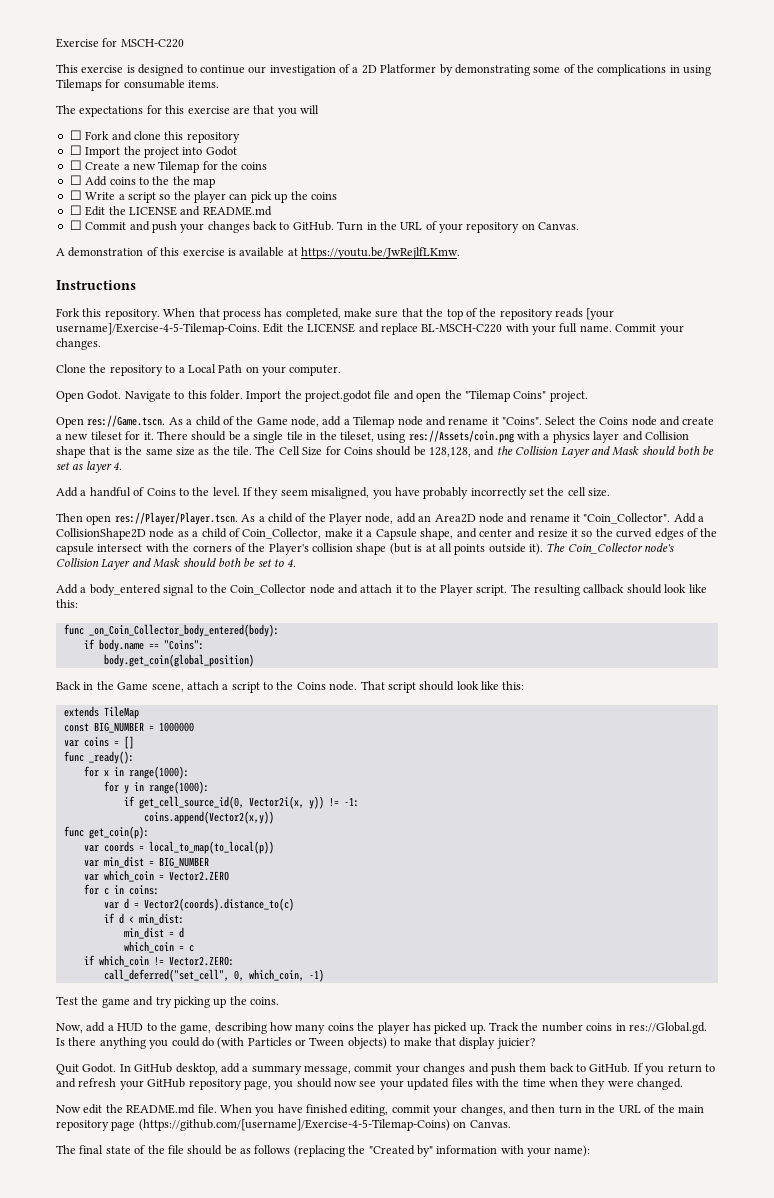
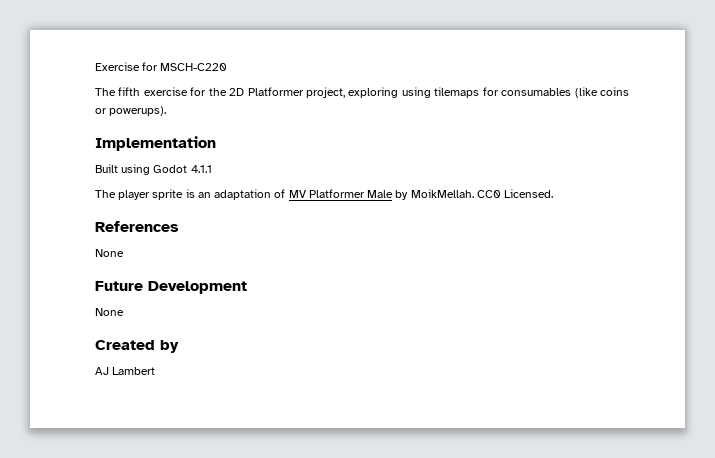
[56,64,712,76] [56,79,220,91] [56,105,319,117] [69,130,240,143] [69,145,237,158] [69,160,268,173] [69,175,215,188] [69,190,337,203] [69,205,272,216] [69,220,580,233] [56,247,460,259] [56,280,136,290] [56,308,615,320] [56,323,684,335] [56,338,101,350] [56,364,342,376] [56,390,588,402] [56,415,715,428] [56,430,689,443] [56,446,715,458] [56,461,123,473] [56,487,611,499] [56,512,705,525] [56,528,718,540] [56,543,675,555] [56,558,297,570] [56,584,707,596] [56,599,78,608] [63,624,279,637] [83,639,204,652] [103,654,254,667] [56,681,525,693] [63,706,139,719] [63,722,194,733] [63,736,134,749] [63,751,134,764] [83,766,189,779] [103,781,209,794] [123,796,359,809] [143,811,274,824] [63,826,149,839] [83,841,274,854] [83,856,209,868] [83,870,229,882] [83,884,159,895] [103,898,294,911] [103,913,184,925] [123,927,184,939] [123,941,194,953] [83,955,234,967] [103,969,324,982] [56,996,279,1008] [56,1022,707,1034] [56,1037,535,1049] [56,1063,715,1075] [56,1078,684,1090] [56,1104,704,1116] [56,1119,511,1131] [56,1145,591,1157] This exercise is designed to continue our investigation of a 2D Platformer by demonstrating some of the complications in using Tilemaps for consumable items. // The expectations for this exercise are that you will // ☐ Fork and clone this repository // ☐ Import the project into Godot // ☐ Create a new Tilemap for the coins // ☐ Add coins to the the map // ☐ Write a script so the player can pick up the coins // ☐ Edit the LICENSE and README.md // ☐ Commit and push your changes back to GitHub. Turn in the URL of your repository on Canvas. // A demonstration of this exercise is available at https://youtu.be/JwRejlfLKmw. // Instructions // Fork this repository. When that process has completed, make sure that the top of the repository reads [your username]/Exercise-4-5-Tilemap-Coins. Edit the LICENSE and replace BL-MSCH-C220 with your full name. Commit your changes. // Clone the repository to a Local Path on your computer. // Open Godot. Navigate to this folder. Import the project.godot file and open the "Tilemap Coins" project. // Open res://Game.tscn. As a child of the Game node, add a Tilemap node and rename it "Coins". Select the Coins node and create a new tileset for it. There should be a single tile in the tileset, using res://Assets/coin.png with a physics layer and Collision shape that is the same size as the tile. The Cell Size for Coins should be 128,128, and the Collision Layer and Mask should both be set as layer 4. // Add a handful of Coins to the level. If they seem misaligned, you have probably incorrectly set the cell size. // Then open res://Player/Player.tscn. As a child of the Player node, add an Area2D node and rename it "Coin_Collector". Add a CollisionShape2D node as a child of Coin_Collector, make it a Capsule shape, and center and resize it so the curved edges of the capsule intersect with the corners of the Player's collision shape (but is at all points outside it). The Coin_Collector node's Collision Layer and Mask should both be set to 4. // Add a body_entered signal to the Coin_Collector node and attach it to the Player script. The resulting callback should look like this: // func _on_Coin_Collector_body_entered(body): // if body.name == "Coins": // body.get_coin(global_position) // Back in the Game scene, attach a script to the Coins node. That script should look like this: // extends TileMap // const BIG_NUMBER = 1000000 // var coins = [] // func _ready(): // for x in range(1000): // for y in range(1000): // if get_cell_source_id(0, Vector2i(x, y)) != -1: // coins.append(Vector2(x,y)) // func get_coin(p): // var coords = local_to_map(to_local(p)) // var min_dist = BIG_NUMBER // var which_coin = Vector2.ZERO // for c in coins: // var d = Vector2(coords).distance_to(c) // if d < min_dist: // min_dist = d // which_coin = c // if which_coin != Vector2.ZERO: // call_deferred("set_cell", 0, which_coin, -1) // Test the game and try picking up the coins. // Now, add a HUD to the game, describing how many coins the player has picked up. Track the number coins in res://Global.gd. Is there anything you could do (with Particles or Tween objects) to make that display juicier? // Quit Godot. In GitHub desktop, add a summary message, commit your changes and push them back to GitHub. If you return to and refresh your GitHub repository page, you should now see your updated files with the time when they were changed. // Now edit the README.md file. When you have finished editing, commit your changes, and then turn in the URL of the main repository page (https://github.com/[username]/Exercise-4-5-Tilemap-Coins) on Canvas. // The final state of the file should be as follows (replacing the "Created by" information with your name): -> [95,87,629,98] [95,106,167,116] [95,136,216,151] [95,164,212,175] [95,189,554,200] [95,221,179,232] [95,249,124,257] [95,281,247,294] [95,308,124,316] [95,340,179,353] [95,367,156,375] The fifth exercise for the 2D Platformer project, exploring using tilemaps for consumables (like coins or powerups). // Implementation // Built using Godot 4.1.1 // The player sprite is an adaptation of MV Platformer Male by MoikMellah. CC0 Licensed. // References // None // Future Development // None // Created by // AJ Lambert

